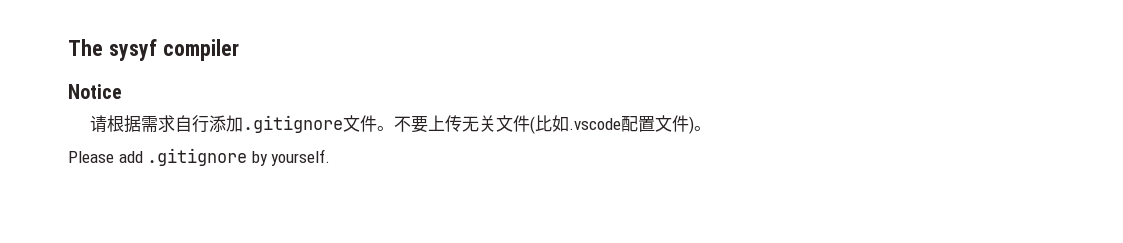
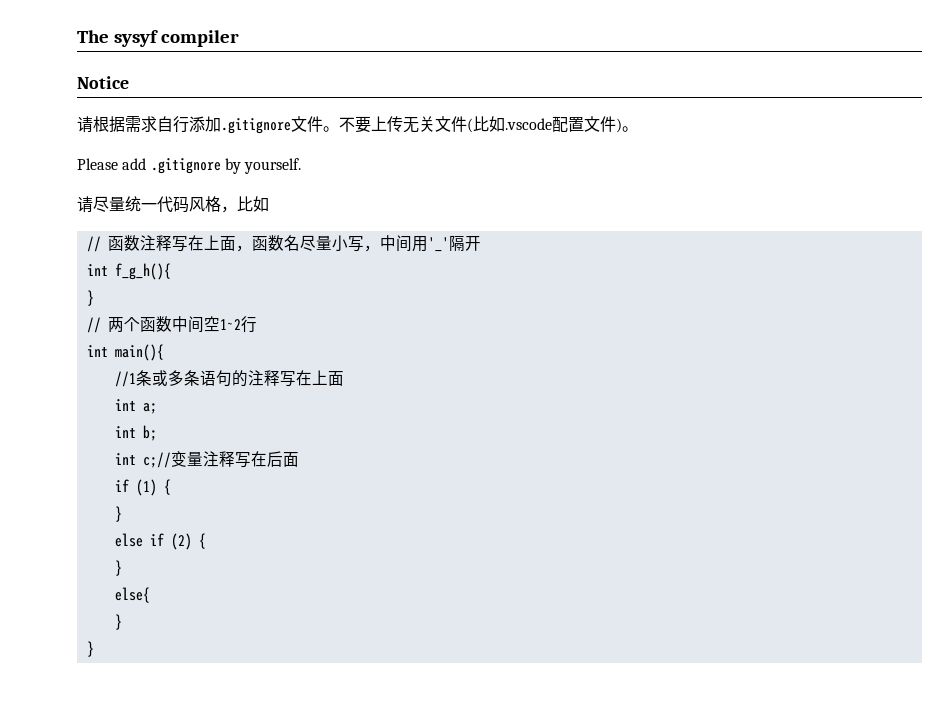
(331, 157) none -> [77,196,269,213] [86,235,481,252] [86,263,171,280] [86,290,94,306] [86,316,257,333] [86,344,164,361] [114,370,344,387] [114,399,157,414] [114,425,157,441] [114,451,299,468] [114,479,171,496] [114,506,122,522] [114,533,206,550] [114,560,122,576] [114,587,150,603] [114,614,122,630] [86,641,94,657] // 请尽量统一代码风格，比如 // // 函数注释写在上面，函数名尽量小写，中间用'_'隔开 // int f_g_h(){ // } // // 两个函数中间空1~2行 // int main(){ // //1条或多条语句的注释写在上面 // int a; // int b; // int c;//变量注释写在后面 // if (1) { // } // else if (2) { // } // else{ // } // }

